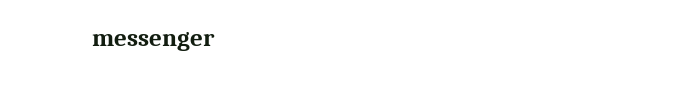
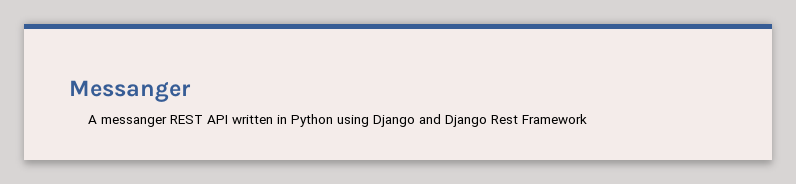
[92,32,215,51] messenger -> [69,80,191,102] [88,114,588,127] Messanger // A messanger REST API written in Python using Django and Django Rest Framework

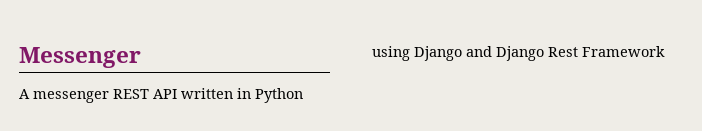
[69,80,191,102] Messanger -> [19,47,141,68] Messenger
[101,117,168,127] messanger -> [33,91,109,103] messenger

